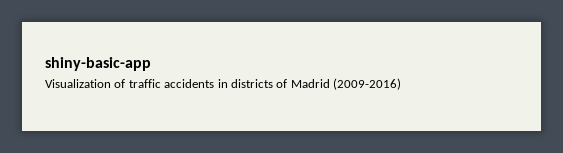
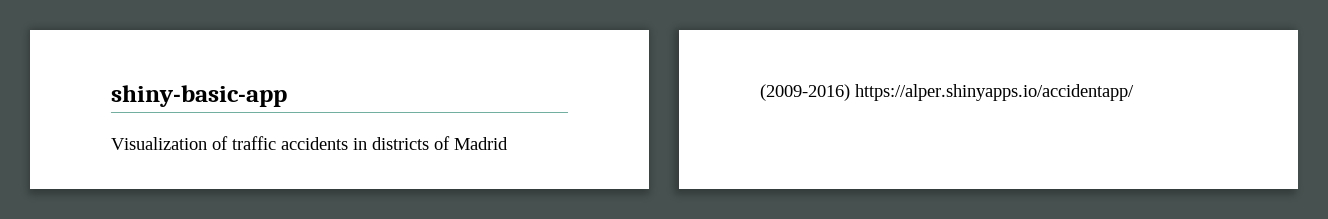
(401, 84) none -> [855,84,1134,101] https://alper.shinyapps.io/accidentapp/

